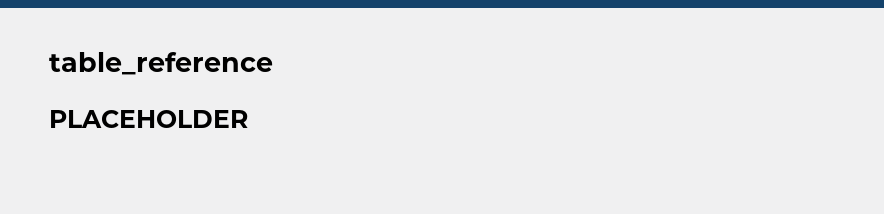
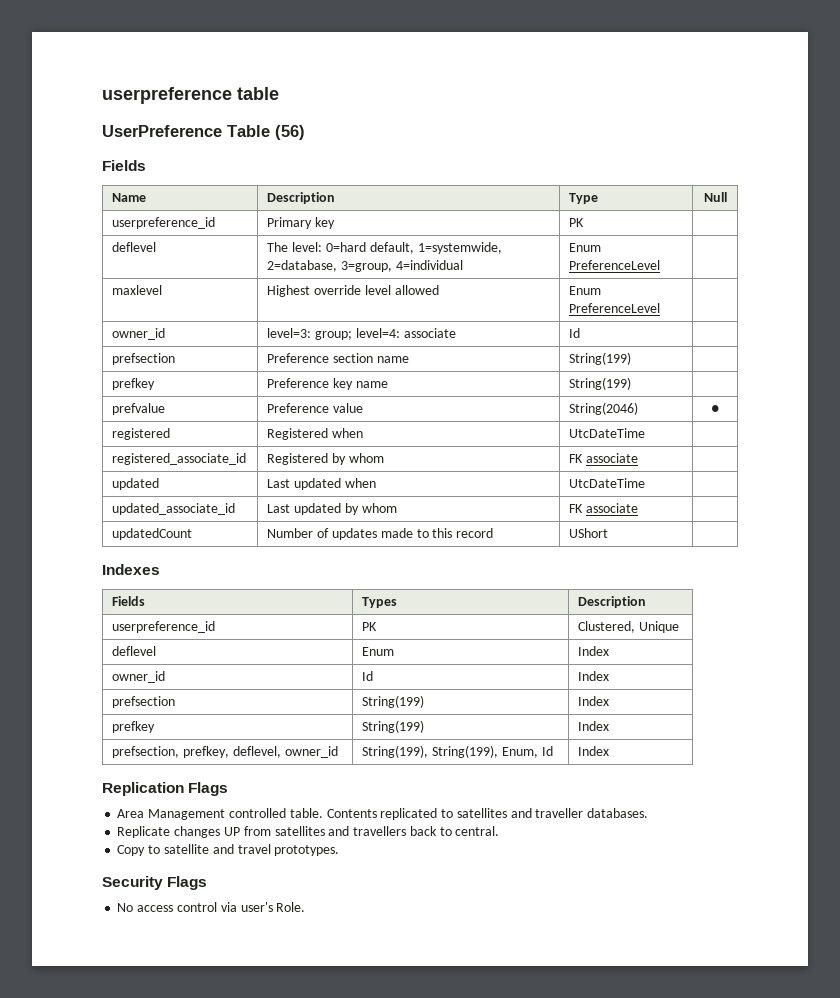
[49,52,273,75] [49,110,248,128] table_reference // PLACEHOLDER -> [102,87,279,104] [102,125,305,140] [102,160,146,171] [112,193,147,202] [267,192,336,204] [569,193,599,204] [703,192,727,202] [112,217,216,229] [267,217,336,229] [569,218,585,227] [112,242,157,252] [267,242,502,254] [267,260,464,272] [569,243,602,252] [569,260,661,270] [112,285,163,295] [267,285,439,297] [569,286,602,295] [569,303,661,313] [112,328,166,340] [267,328,456,340] [569,328,581,338] [112,353,176,365] [267,353,410,363] [569,352,632,365] [112,378,156,390] [267,378,389,390] [569,377,632,390] [112,403,166,415] [267,403,364,413] [569,402,639,415] [711,405,719,413] [112,428,171,440] [267,428,364,440] [569,428,646,438] [112,453,247,465] [267,453,385,465] [569,453,639,463] [112,478,160,490] [267,478,377,490] [569,478,646,488] [112,503,236,515] [267,503,397,515] [569,503,639,513] [112,528,193,540] [267,528,494,540] [569,528,609,538] [102,564,160,575] [112,596,146,606] [362,597,398,608] [578,596,647,608] [112,621,216,633] [362,622,378,631] [578,621,680,633] [112,646,157,656] [362,647,395,656] [578,646,610,656] [112,671,166,683] [362,671,374,681] [578,671,610,681] [112,696,176,708] [362,695,425,708] [578,696,610,706] [112,721,156,733] [362,720,425,733] [578,721,610,731] [112,746,338,758] [362,745,553,758] [578,746,610,756] [102,782,229,796] [117,808,649,820] [117,826,500,838] [117,844,340,856] [102,876,208,890] [117,902,306,912] userpreference table // UserPreference Table (56) // Fields // Name | Description | Type | Null // userpreference_id | Primary key | PK | // deflevel | The level: 0=hard default, 1=systemwide, 2=database, 3=group, 4=individual | Enum PreferenceLevel | // maxlevel | Highest override level allowed | Enum PreferenceLevel | // owner_id | level=3: group; level=4: associate | Id | // prefsection | Preference section name | String(199) | // prefkey | Preference key name | String(199) | // prefvalue | Preference value | String(2046) | ● // registered | Registered when | UtcDateTime | // registered_associate_id | Registered by whom | FK associate | // updated | Last updated when | UtcDateTime | // updated_associate_id | Last updated by whom | FK associate | // updatedCount | Number of updates made to this record | UShort | // Indexes // Fields | Types | Description // userpreference_id | PK | Clustered, Unique // deflevel | Enum | Index // owner_id | Id | Index // prefsection | String(199) | Index // prefkey | String(199) | Index // prefsection, prefkey, deflevel, owner_id | String(199), String(199), Enum, Id | Index // Replication Flags // Area Management controlled table. Contents replicated to satellites and traveller databases. // Replicate changes UP from satellites and travellers back to central. // Copy to satellite and travel prototypes. // Security Flags // No access control via user's Role.

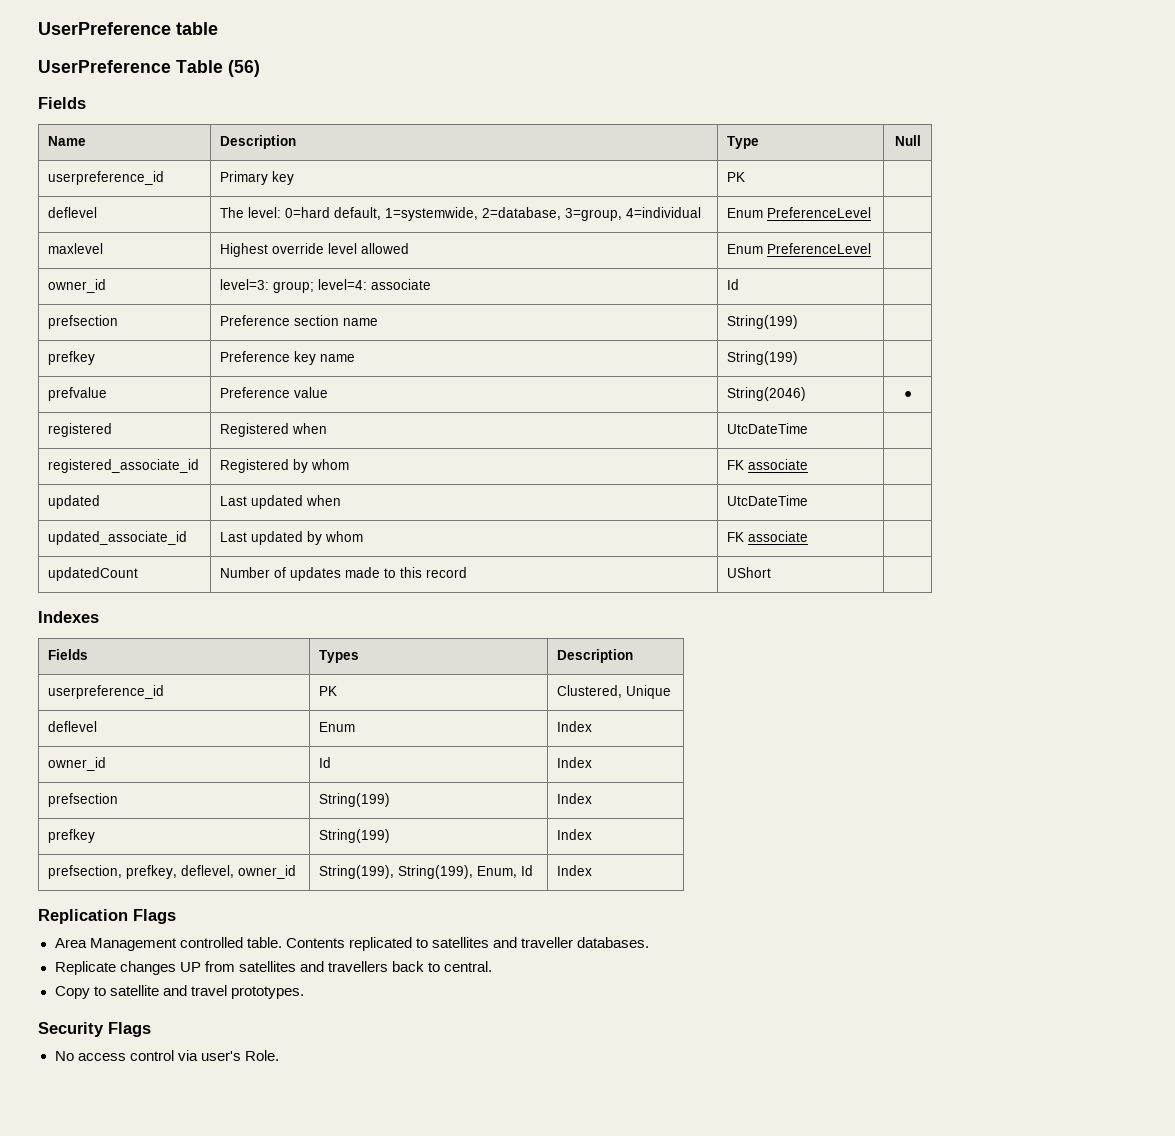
[102,87,232,104] userpreference -> [38,22,171,35] UserPreference

